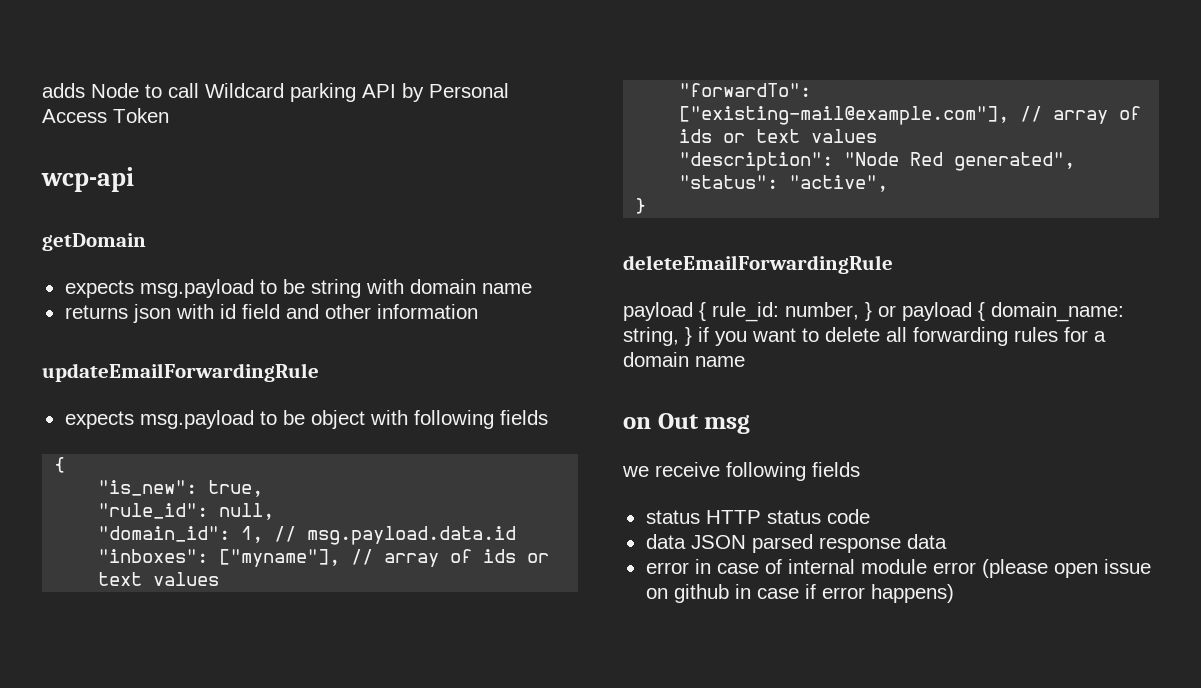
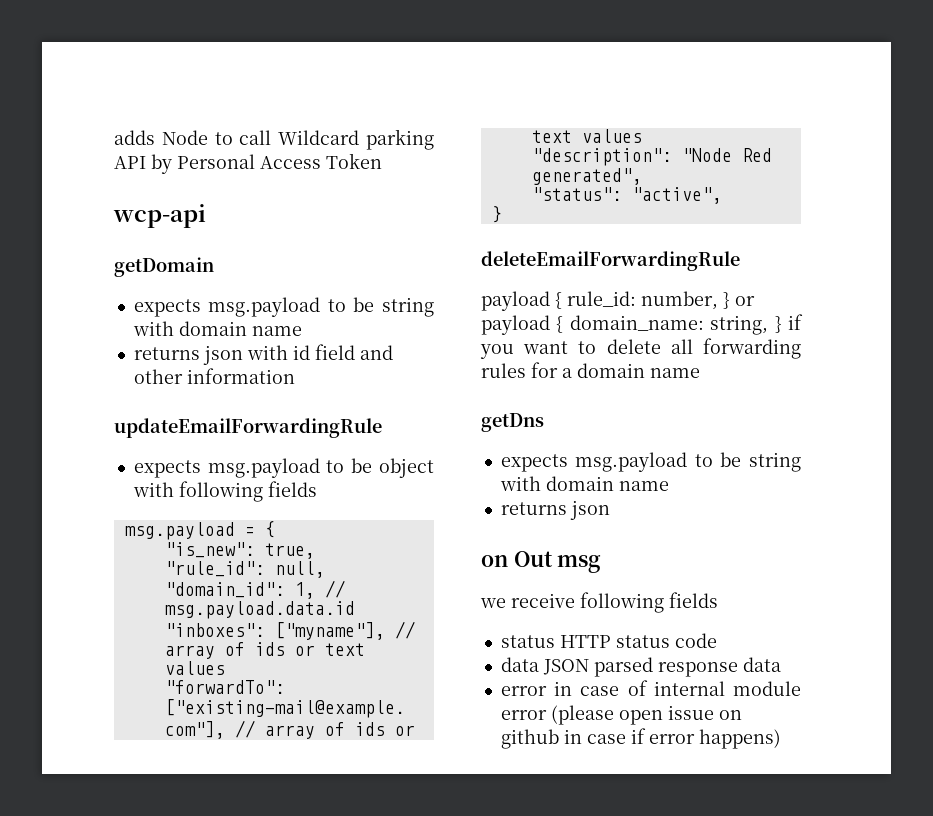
(548, 417) none -> [124,522,255,540] msg.payload =
(745, 361) none -> [481,413,544,432] [500,452,801,472] [499,476,669,491] [500,500,610,520] // getDns // expects msg.payload to be string with domain name // returns json

